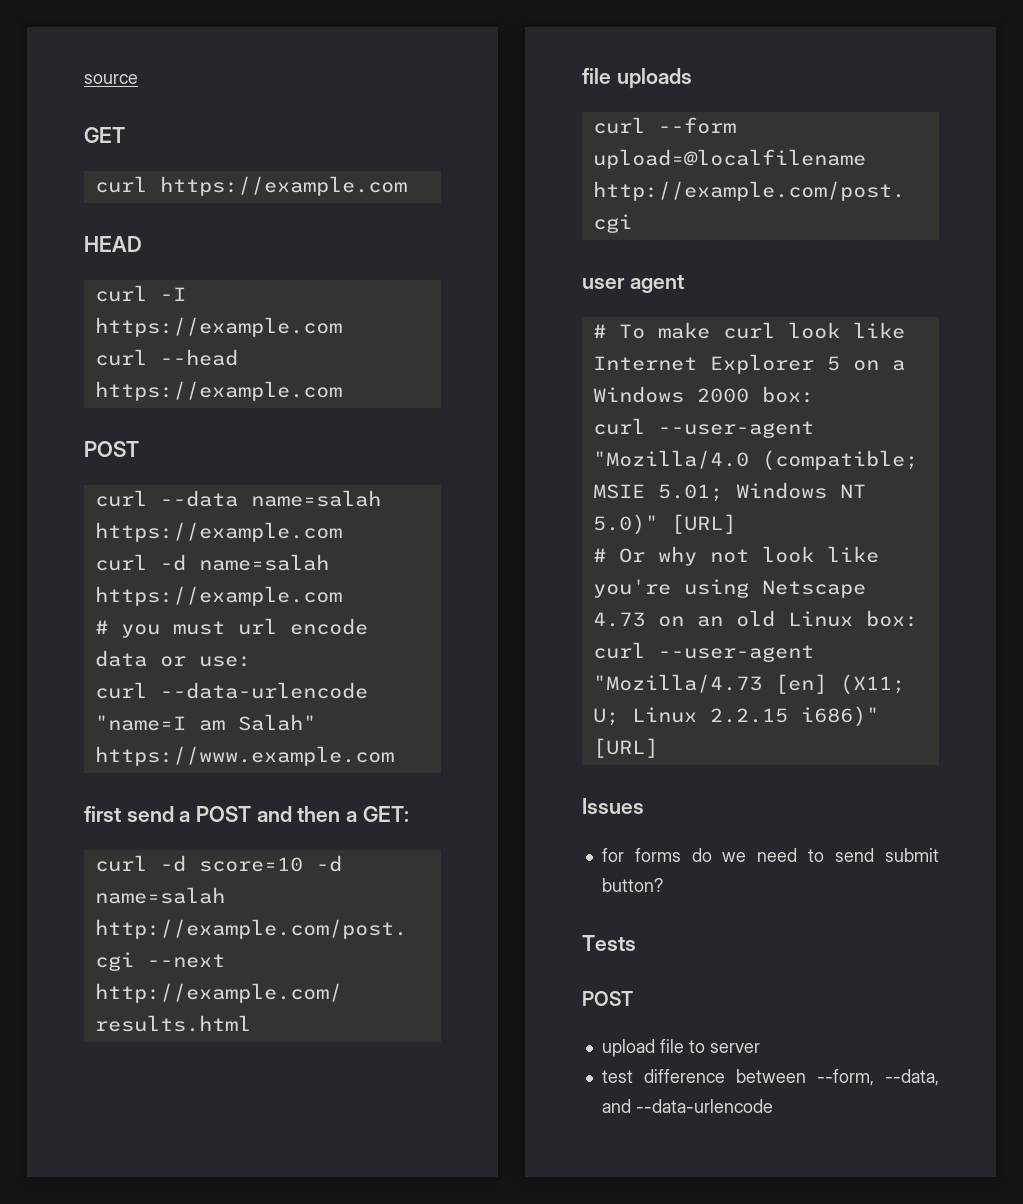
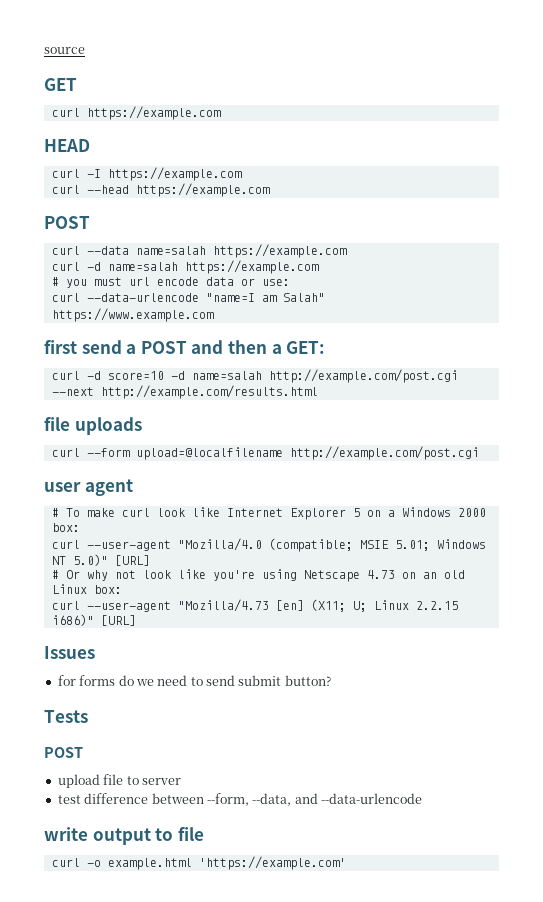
(773, 1106) none -> [44,827,204,845] [51,856,346,870] // write output to file // curl -o example.html 'https://example.com'

